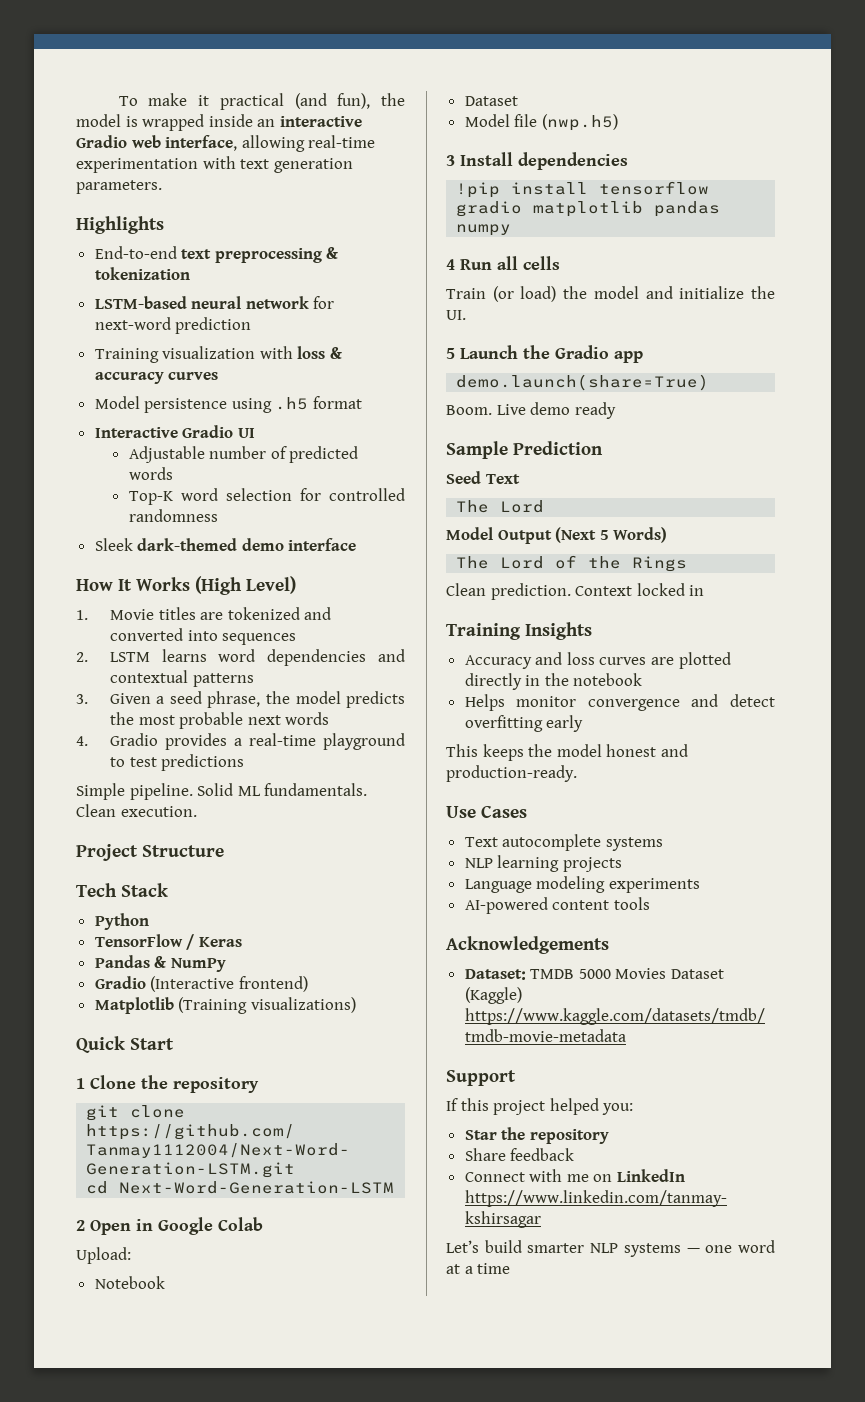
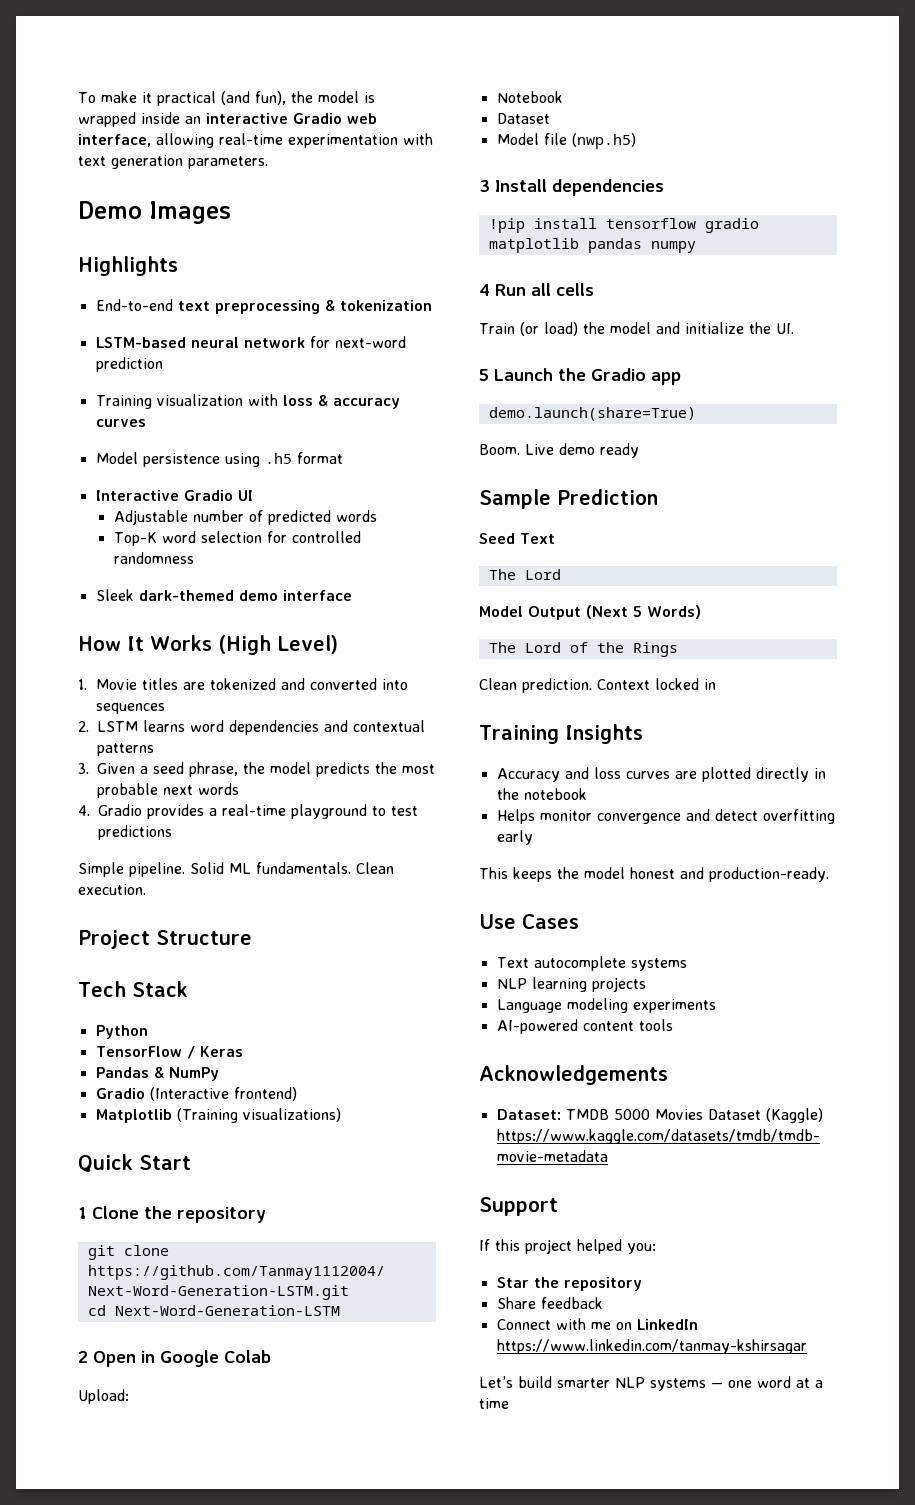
(162, 187) none -> [78,201,231,224] // Demo Images

